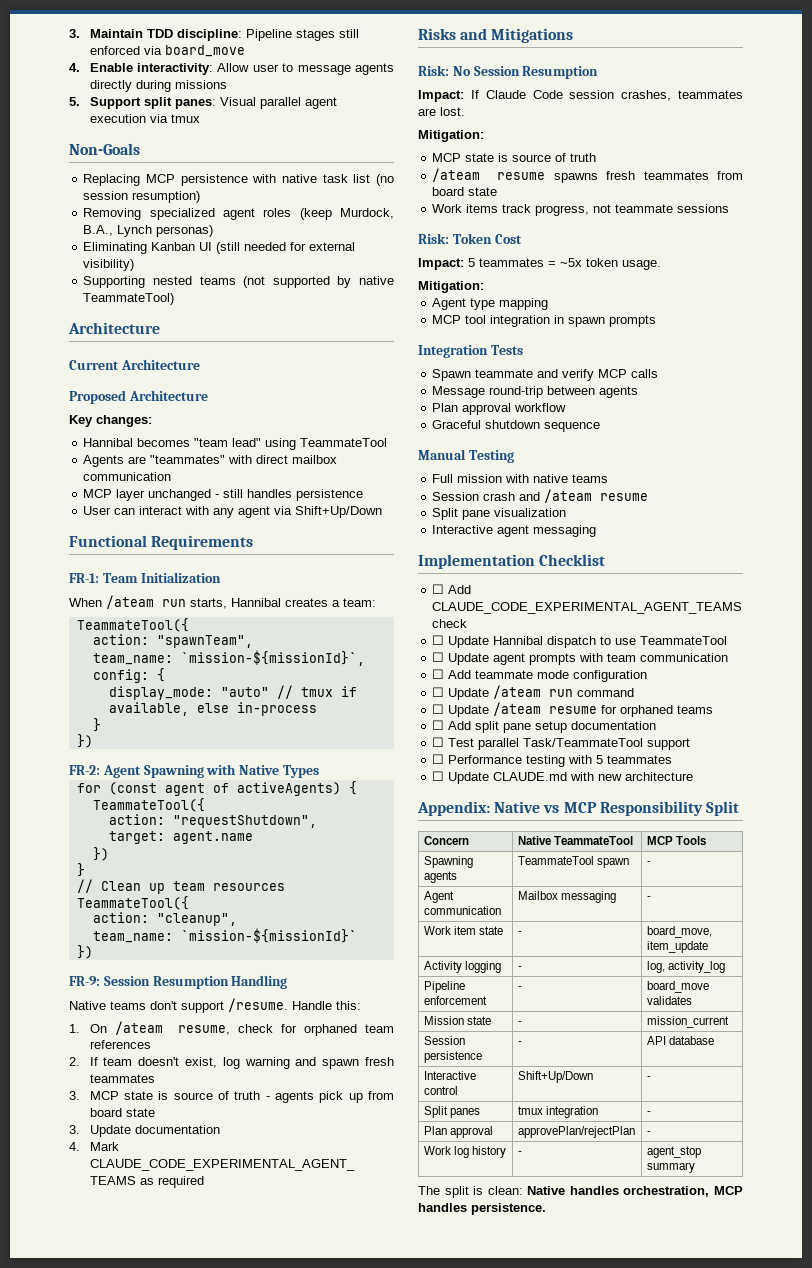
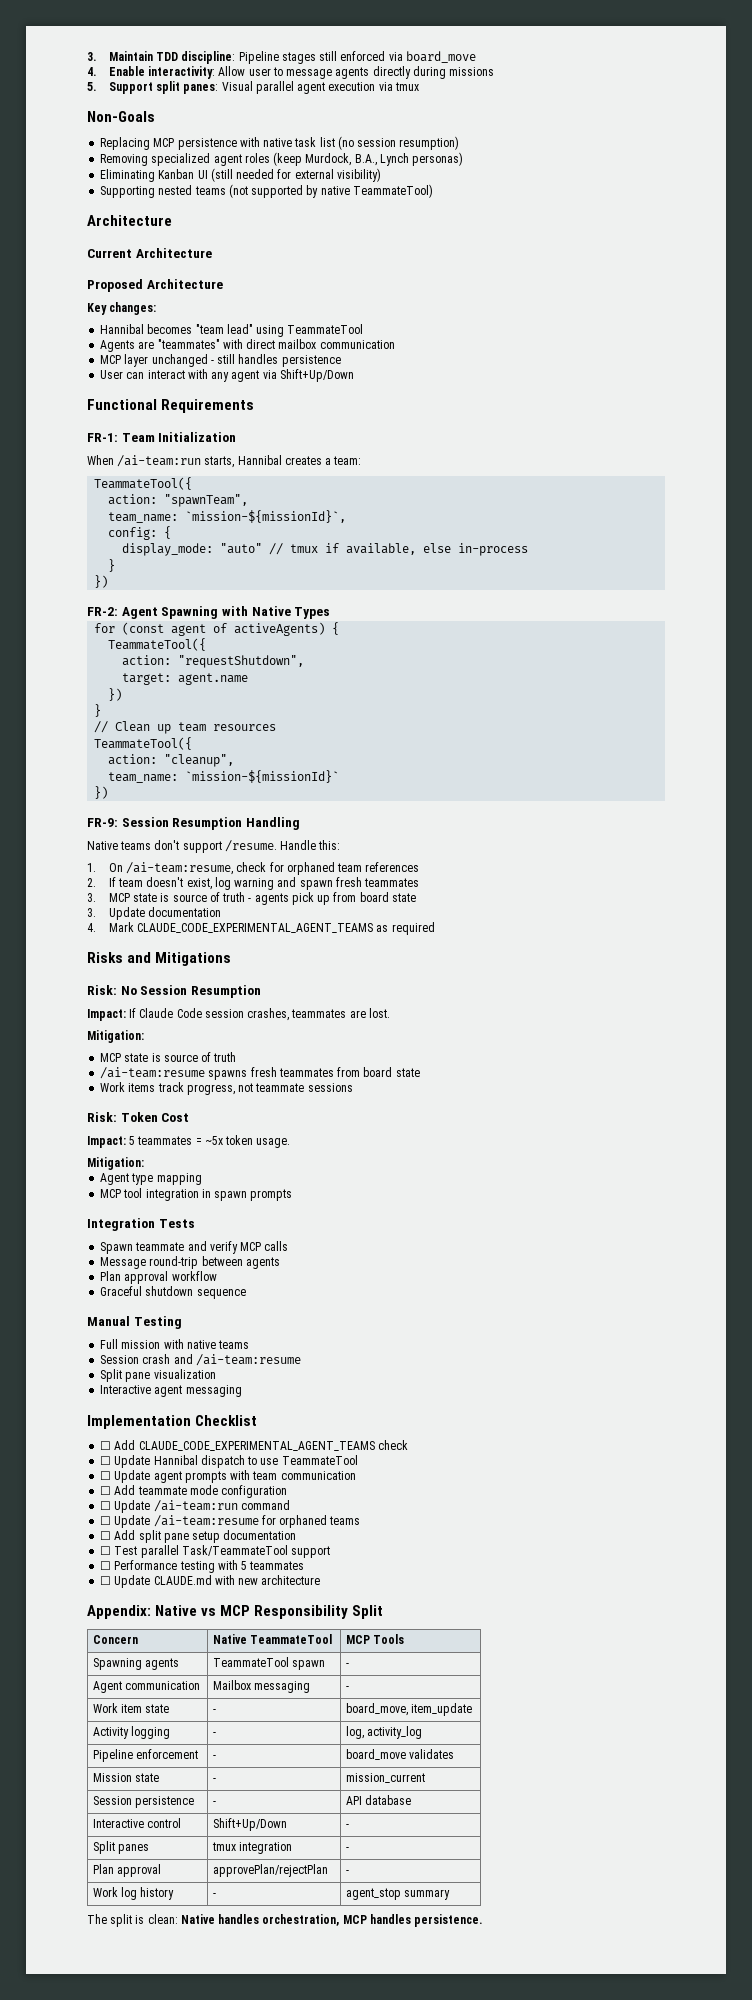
[106,595,186,609] /ateam run -> [117,455,202,467] /ai-team:run
[114,1021,231,1035] /ateam resume, -> [126,862,234,875] /ai-team:resume,
[432,168,546,182] /ateam resume -> [100,1067,206,1079] /ai-team:resume
[544,489,649,503] /ateam resume -> [195,1354,301,1366] /ai-team:resume
[493,685,574,699] /ateam run -> [153,1500,238,1512] /ai-team:run
[493,702,598,716] /ateam resume -> [153,1515,259,1527] /ai-team:resume

